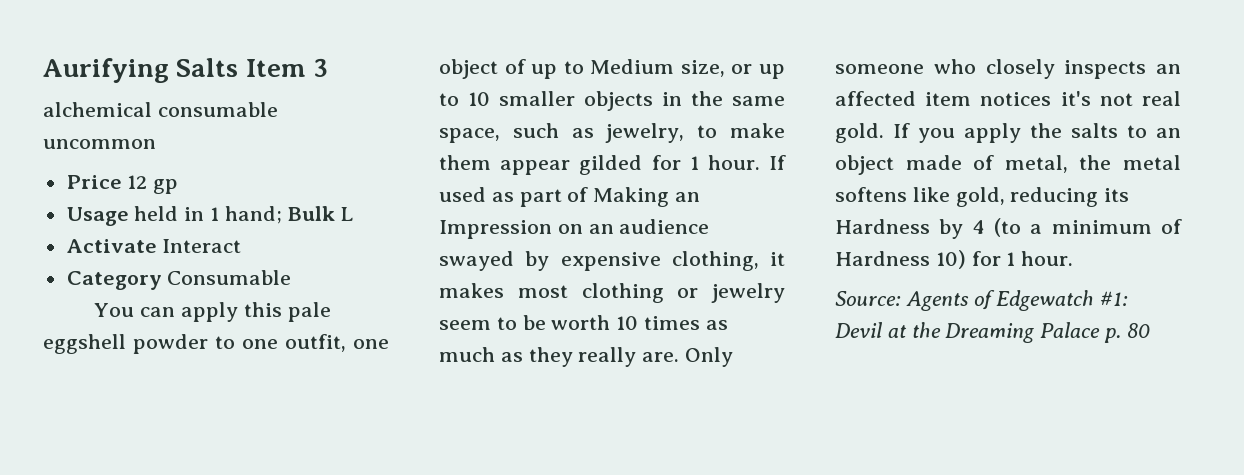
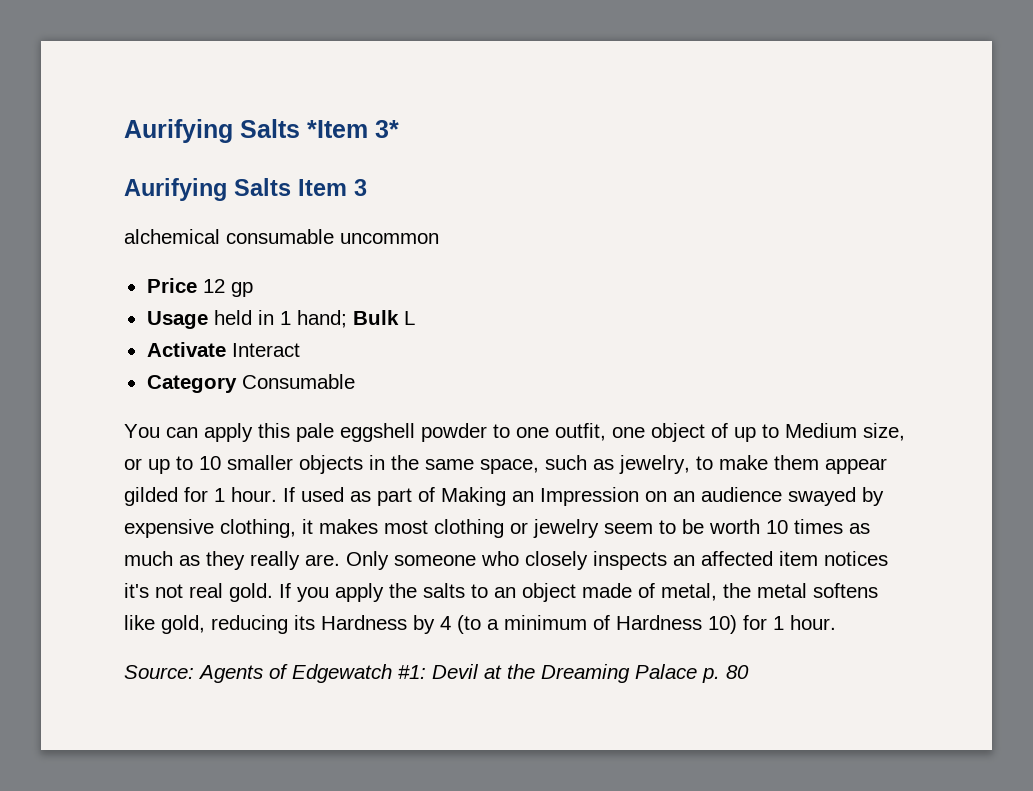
[43,58,239,83] Aurifying Salts -> [124,119,399,143] [124,178,291,201] Aurifying Salts *Item 3* // Aurifying Salts

